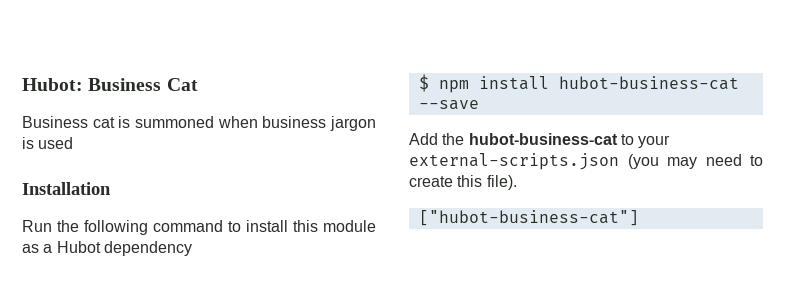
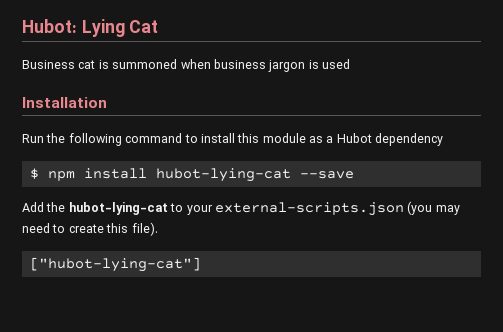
[88,78,162,91] Business -> [81,19,125,37] Lying
[558,76,739,90] hubot-business-cat -> [155,168,291,182] hubot-lying-cat
[468,133,618,145] hubot-business-cat -> [68,202,168,215] hubot-lying-cat
[418,210,639,226] ["hubot-business-cat"] -> [29,257,201,272] ["hubot-lying-cat"]

